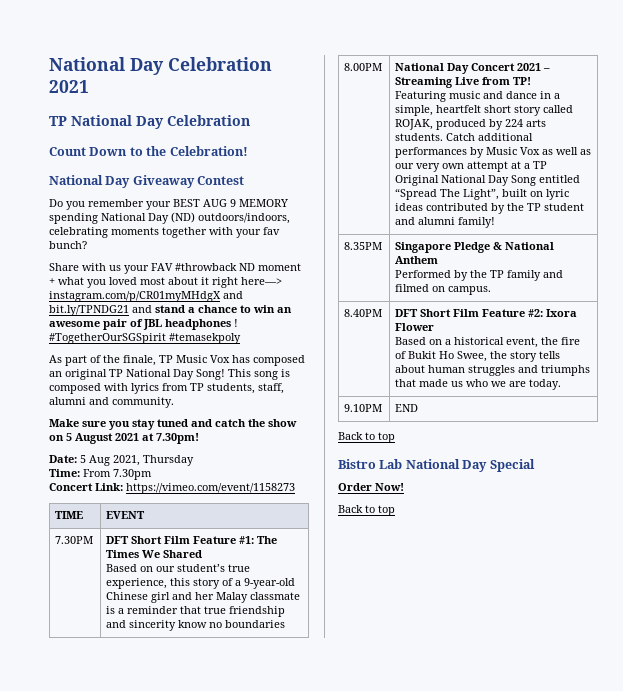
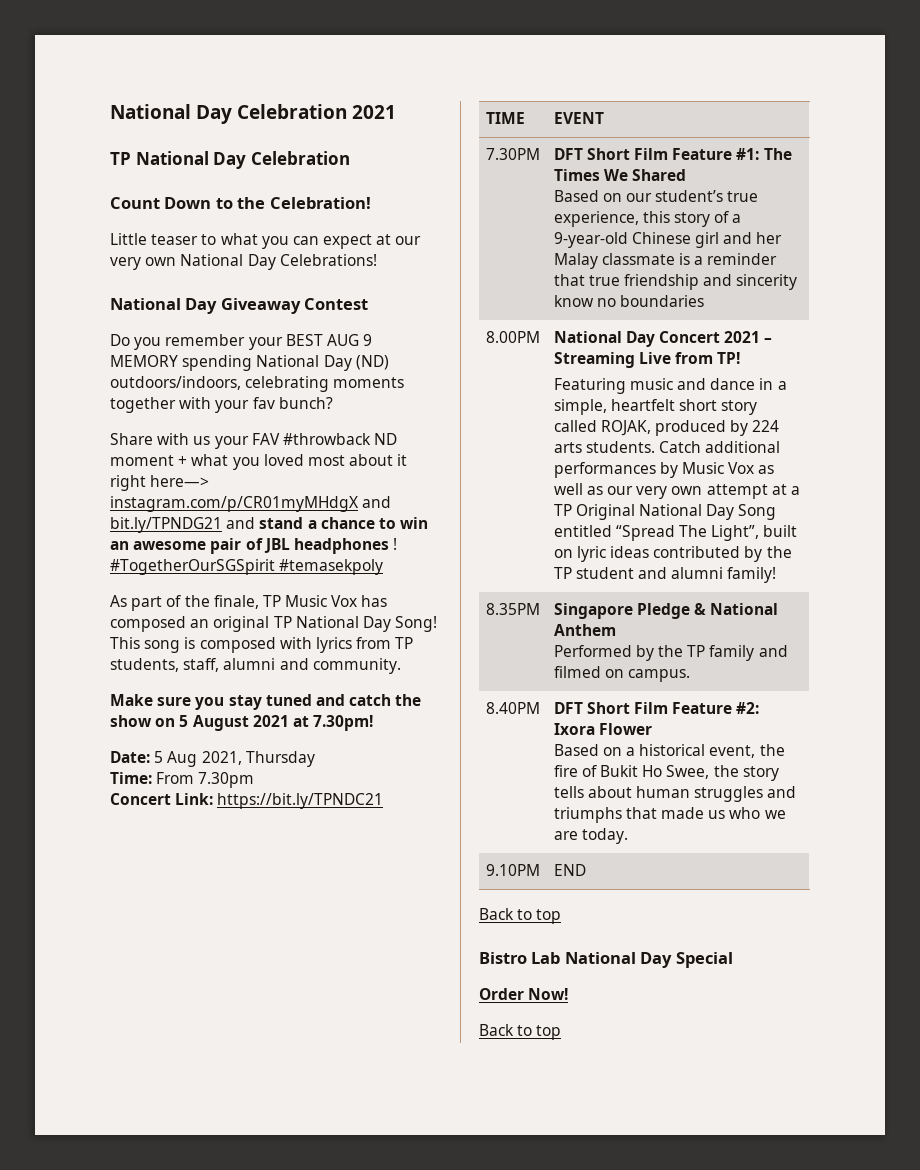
(248, 151) none -> [110,233,422,249] [110,254,377,270] // Little teaser to what you can expect at our very own National Day Celebrations!
[126,483,295,494] https://vimeo.com/event/1158273 -> [217,793,384,809] https://bit.ly/TPNDC21

